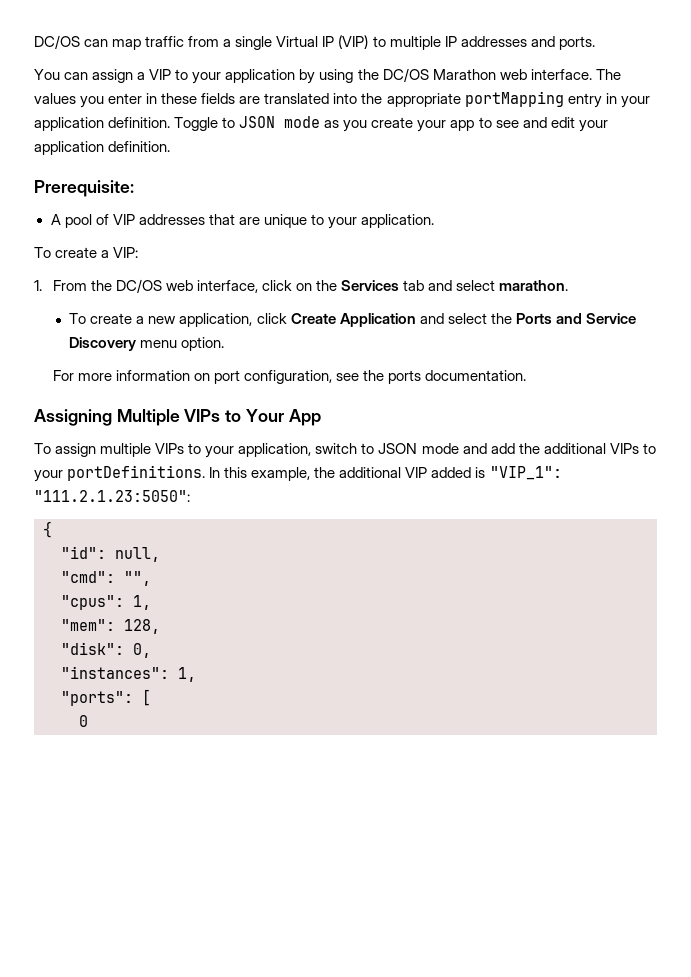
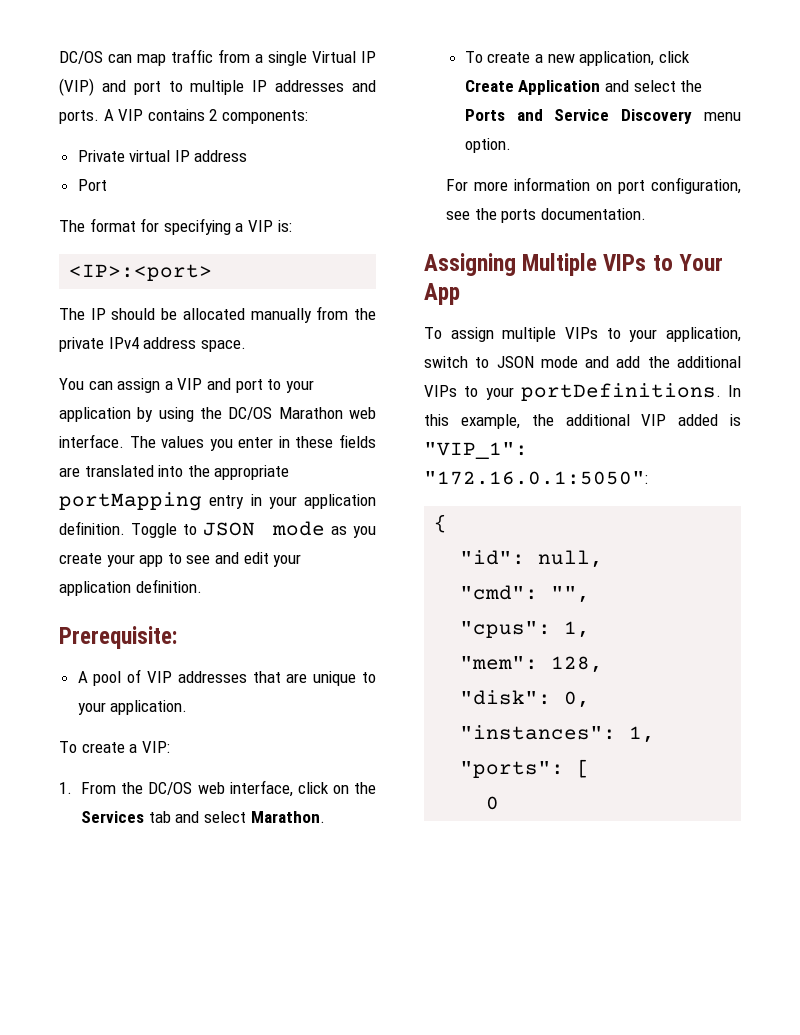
(369, 42) none -> [101,80,161,95] and port
(595, 43) none -> [103,109,308,124] [77,150,248,162] [77,179,107,191] [59,218,292,235] [69,264,213,281] [59,306,376,323] [59,337,246,352] A VIP contains 2 components: // Private virtual IP address // Port // The format for specifying a VIP is: // <IP>:<port> // The IP should be allocated manually from the private IPv4 address space.
(172, 74) none -> [206,378,263,393] and port
[499,280,569,291] marathon. -> [250,811,325,823] Marathon.
[34,490,190,502] "111.2.1.23:5050": -> [424,471,648,485] "172.16.0.1:5050":

